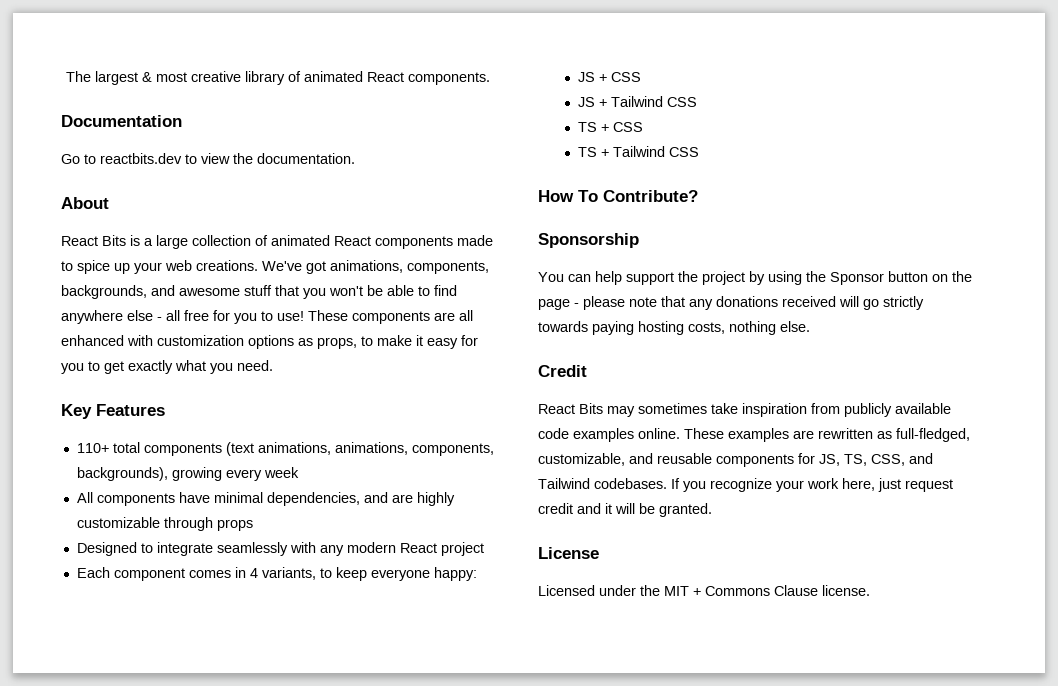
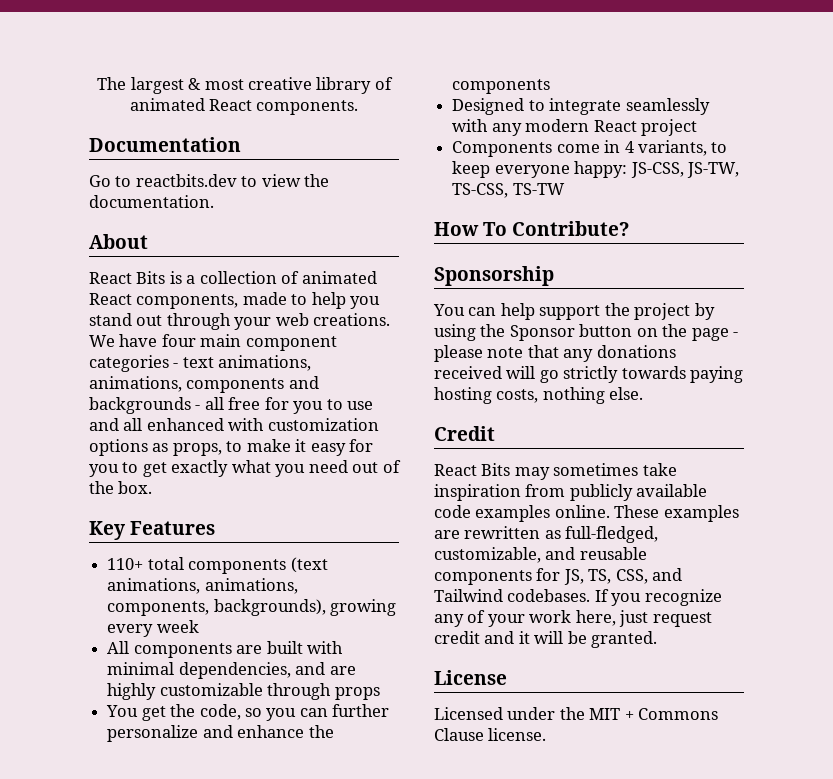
[156,235,188,249] large -> (196, 279) none
[375,236,453,249] components -> [136,294,239,309] components,
[77,260,489,274] [61,285,457,299] [61,310,153,324] spice up your web creations. We've got animations, components, backgrounds, and awesome stuff that you won't be able to find anywhere else -> [311,292,381,309] [89,313,391,330] [89,334,337,351] [89,355,312,372] [89,376,319,393] [89,397,191,414] help you stand out through your web creations. We have four main component categories - text animations, animations, components and backgrounds
[277,310,455,324] use! These components are -> [347,401,374,410] [89,418,119,431] use and
[237,360,273,371] need. -> [308,460,401,473] [89,481,153,494] need out of the box.
[178,492,210,503] have -> [236,641,343,654] are built with
(253, 525) none -> [106,704,390,721] [107,725,334,742] [452,79,551,94] // You get the code, so you can further personalize and enhance the components
[76,567,231,581] Each component comes -> [452,141,600,157] Components come
[577,72,641,82] [577,96,697,107] [577,122,643,132] [577,146,699,157] // JS + CSS // JS + Tailwind CSS // TS + CSS // TS + Tailwind CSS -> [630,162,739,178] [452,183,565,198] JS-CSS, JS-TW, TS-CSS, TS-TW
(772, 485) none -> [434,610,486,627] any of

